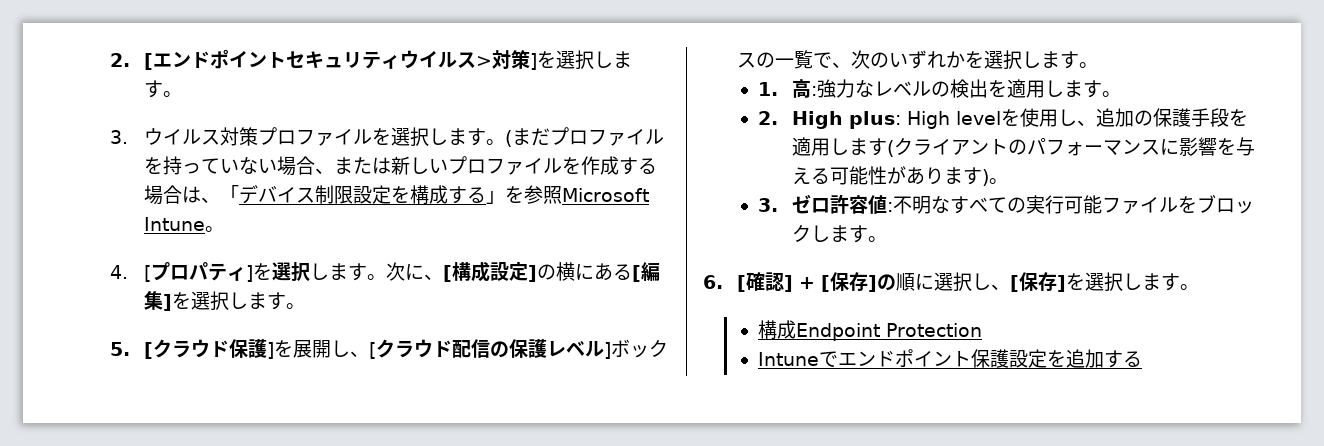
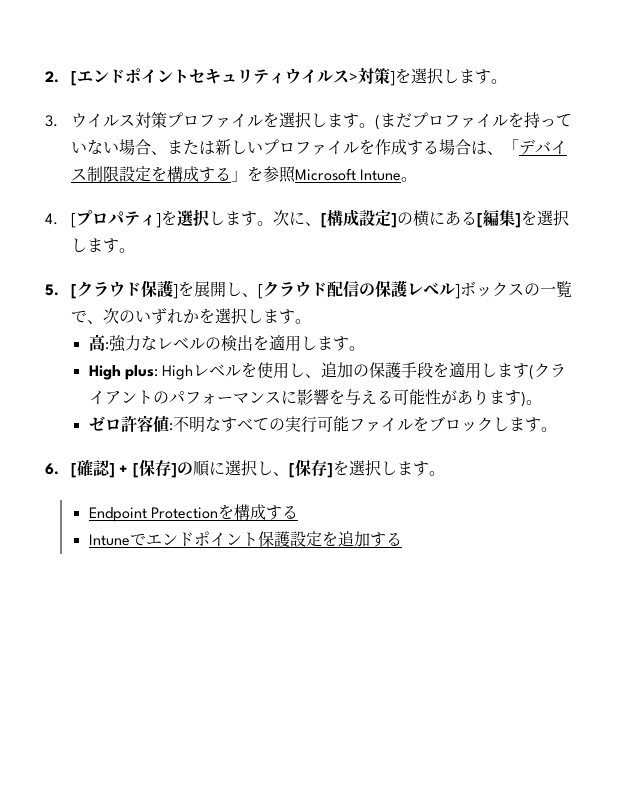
[758,82,779,96] 1. -> (312, 321) none
[758,111,779,125] 2. -> (365, 348) none
[956,111,1002,125] level -> [193,364,242,377] レベル
[758,198,779,212] 3. -> (542, 402) none
[758,320,983,341] 構成Endpoint Protection -> [88,504,298,522] Endpoint Protectionを構成する

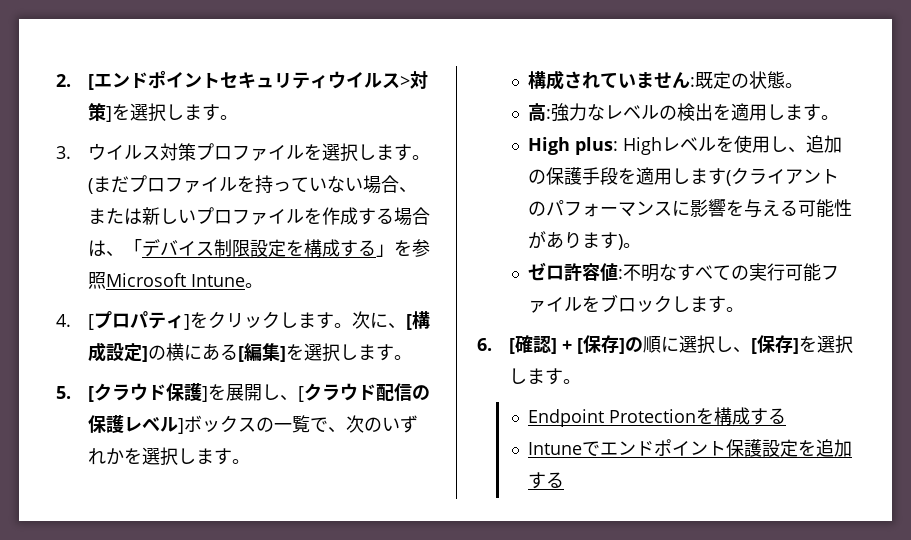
[177,209,210,226] 選択 -> [207,311,280,329] クリック
(312, 321) none -> [528,70,804,90] // 構成されていません:既定の状態。

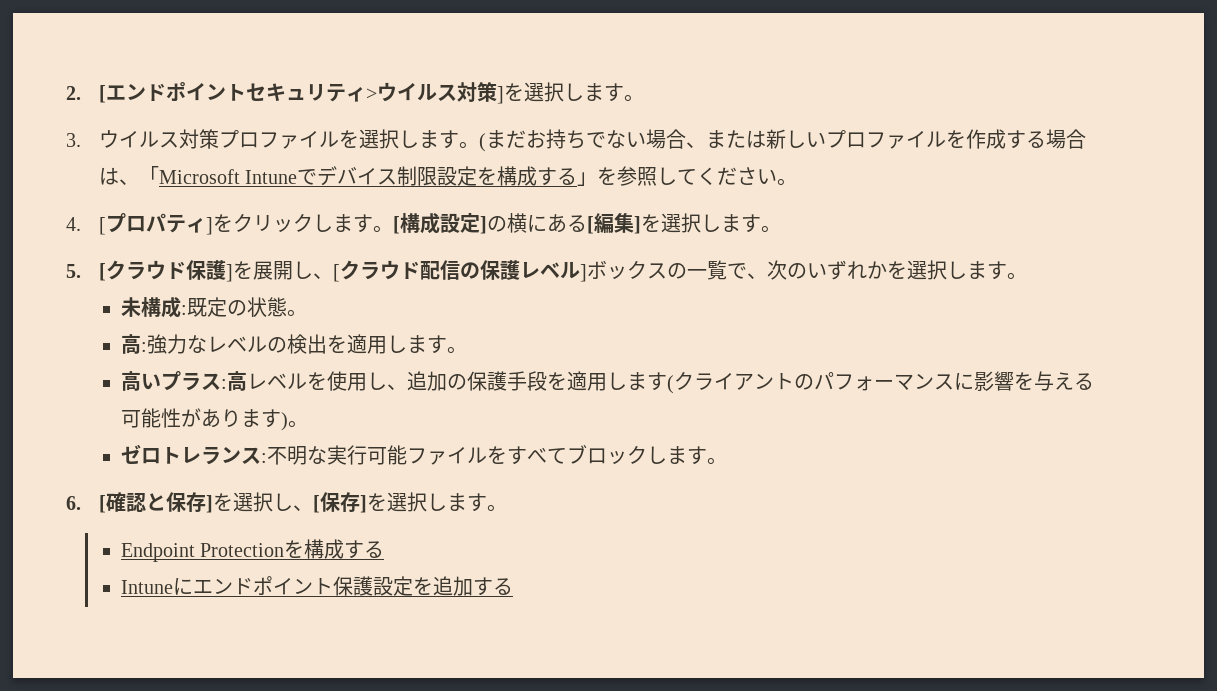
[327,71,410,89] ウイルス> -> [365,82,457,102] >ウイルス
[128,175,327,194] プロファイルを持ってい -> [525,129,606,149] お持ちで
(142, 247) none -> [158,169,318,185] Microsoft Intuneで
[105,273,245,287] Microsoft Intune -> [657,167,778,185] してください
[351,311,406,329] 次に、 -> (393, 229) none
[528,70,691,90] 構成されていません -> [120,296,181,318] 未構成
[528,137,663,155] High plus: High -> [120,371,247,391] 高いプラス:高
[564,263,619,281] 許容値 -> [160,446,261,465] トレランス
[677,264,750,281] すべての -> (327, 455) none
(601, 304) none -> [506,446,567,465] すべて
[550,335,679,354] ] + [保存]の順に -> [145,492,233,513] と保存]を
[582,441,601,456] で -> [172,578,193,595] に

